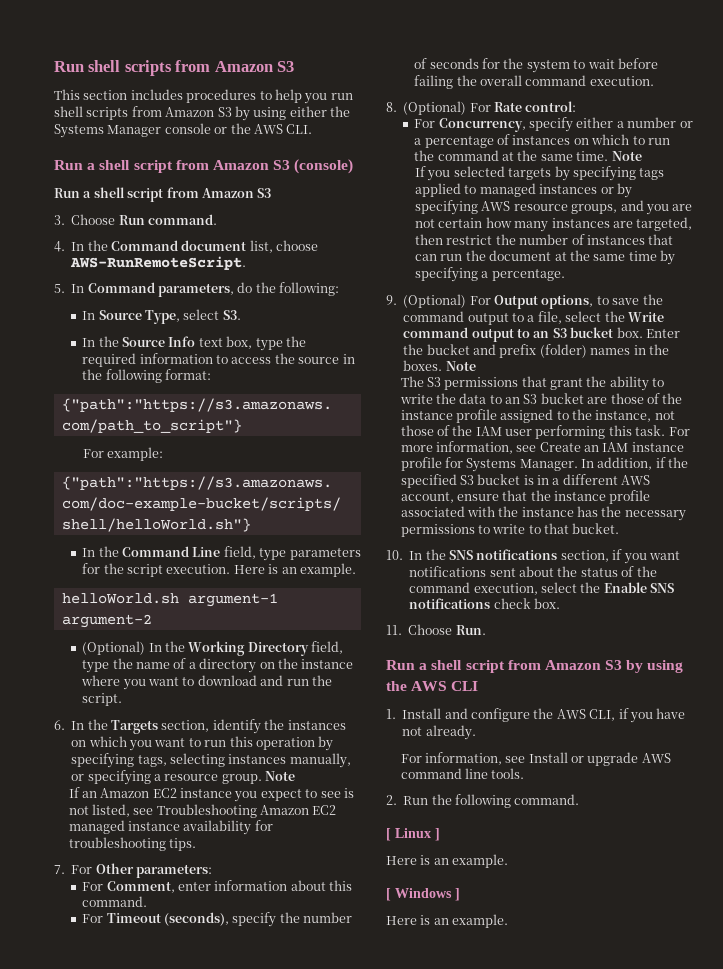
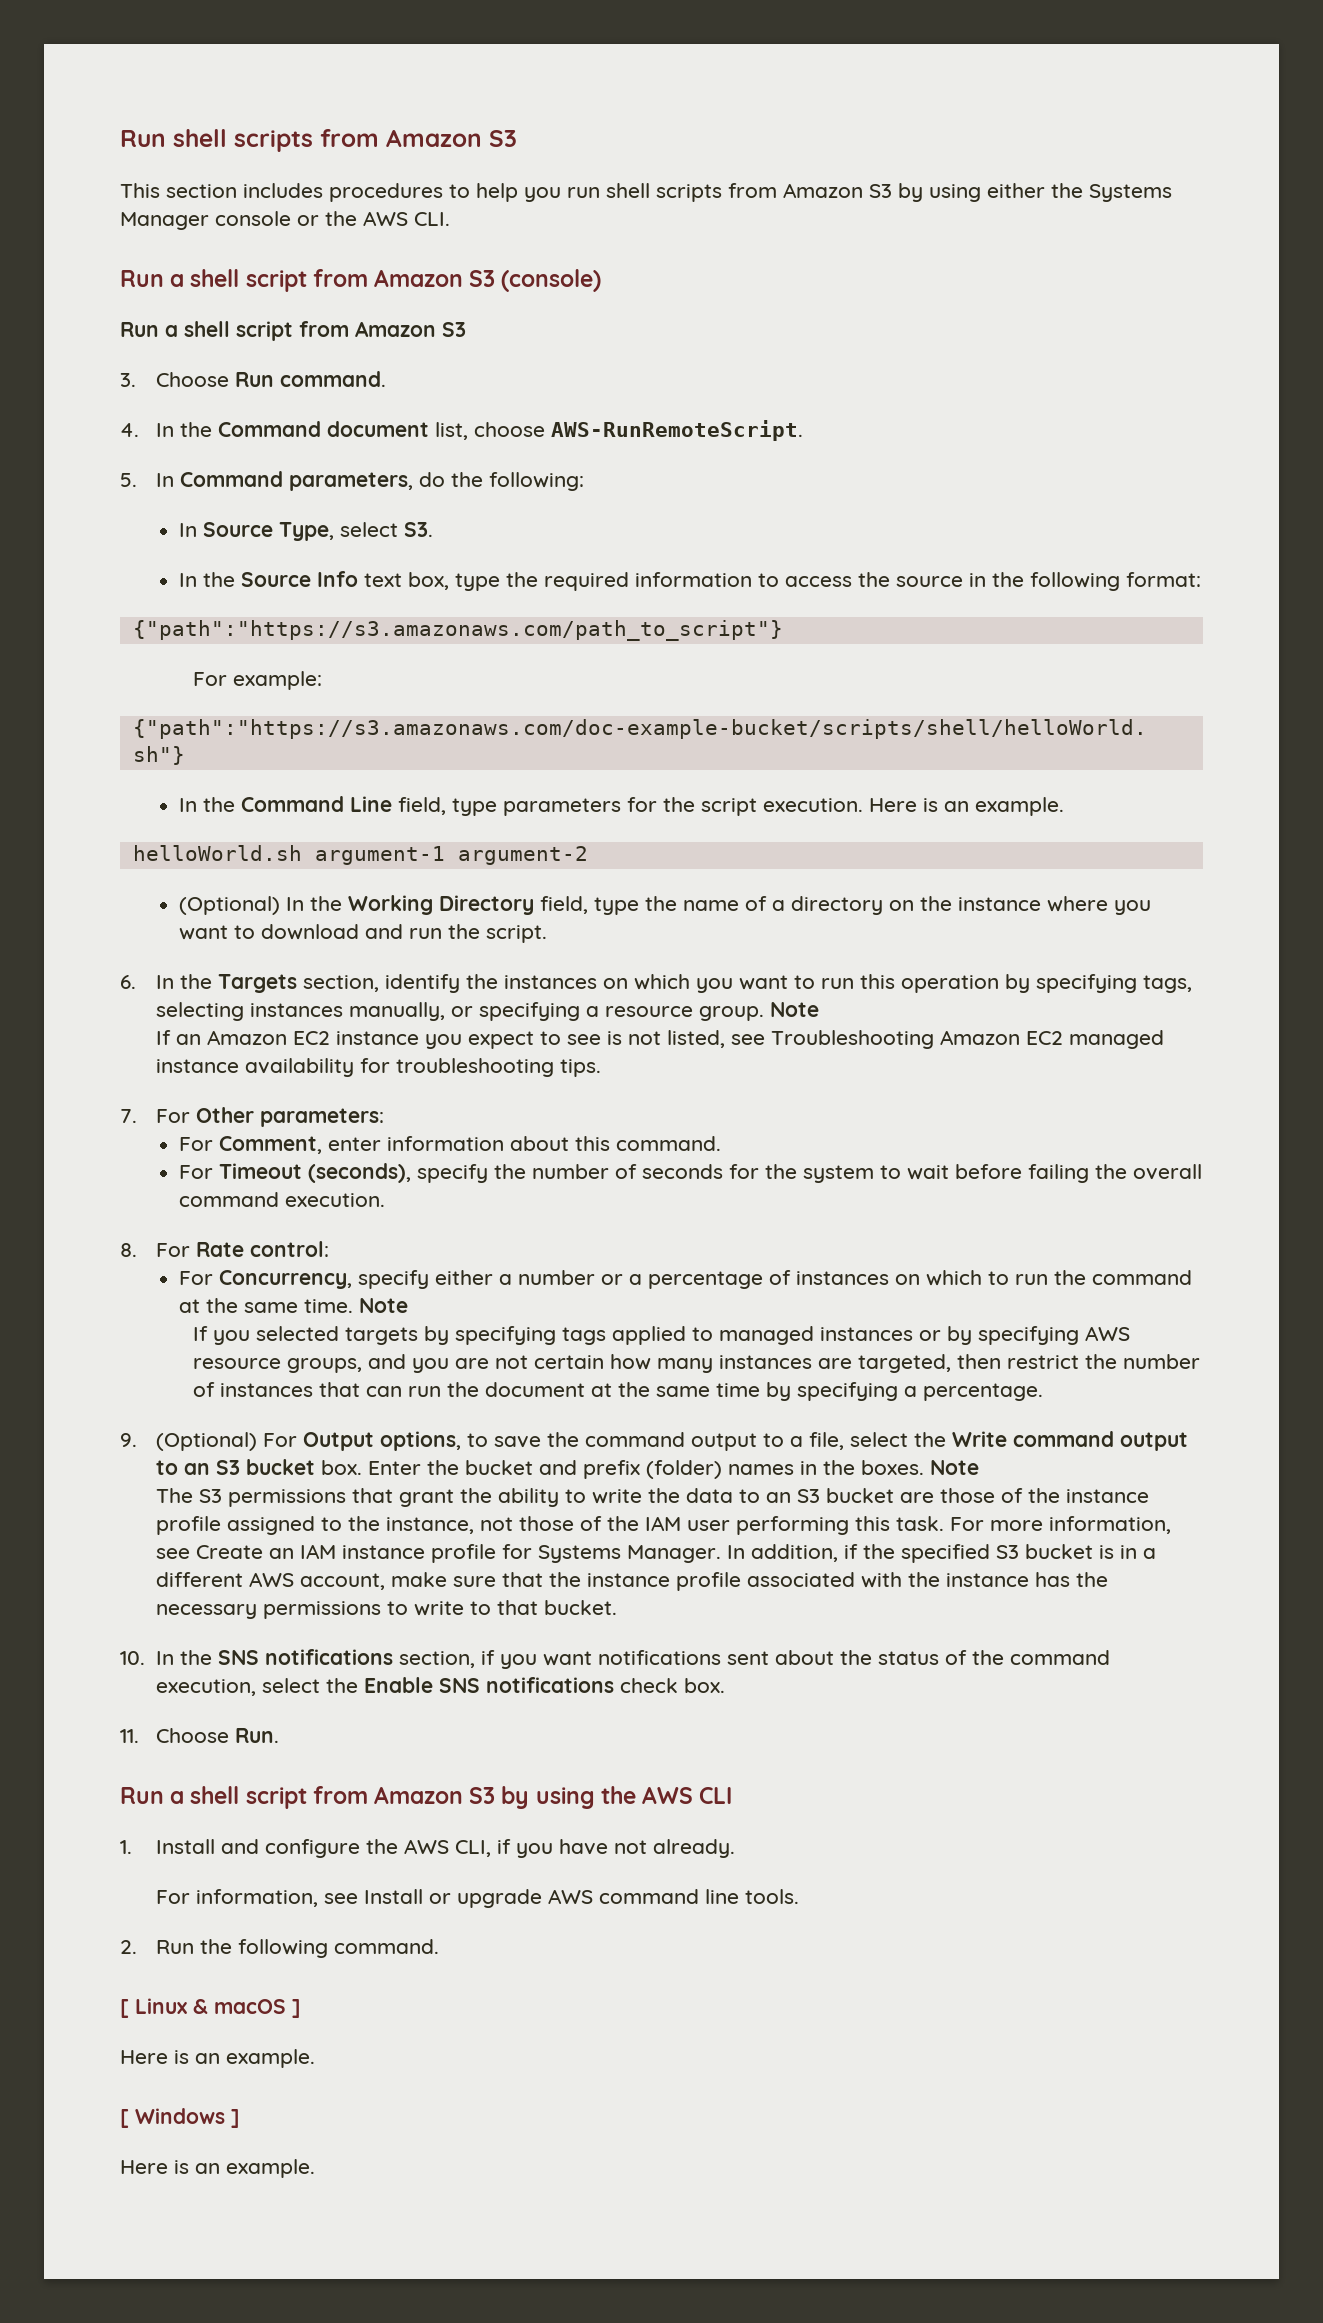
[403,101,467,115] (Optional) -> (137, 1250) none
[456,494,499,501] ensure -> [391,1572,497,1587] make sure
(431, 833) none -> [193,1999,286,2014] & macOS

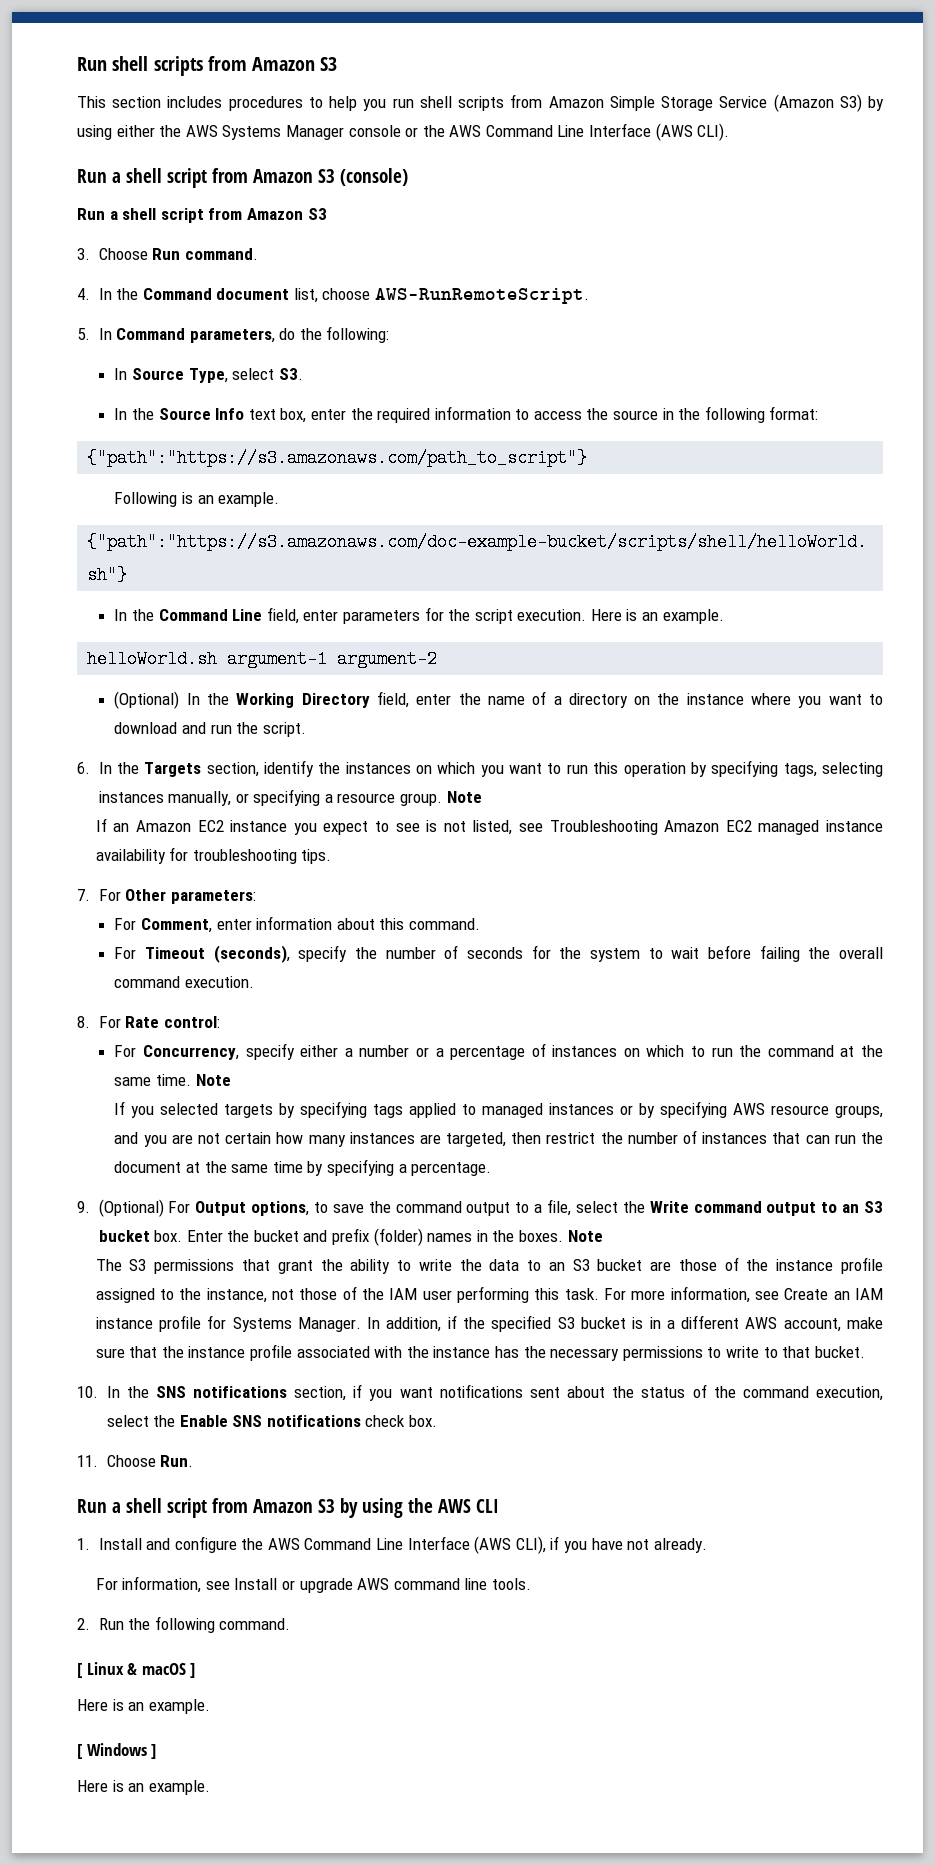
[869,184,892,198] S3 -> [609,94,862,112] Simple Storage Service (Amazon S3)
(1083, 190) none -> [185,125,218,137] AWS
[414,212,450,226] CLI. -> [485,123,730,141] Command Line Interface (AWS CLI).
[455,573,501,591] type -> [310,409,346,420] enter
[192,671,322,690] For example: -> [114,492,280,507] Following is an example.
[452,798,498,816] type -> [303,610,339,621] enter
[594,897,640,915] type -> [416,694,452,705] enter
[455,1840,492,1857] CLI, -> [304,1536,546,1554] Command Line Interface (AWS CLI),

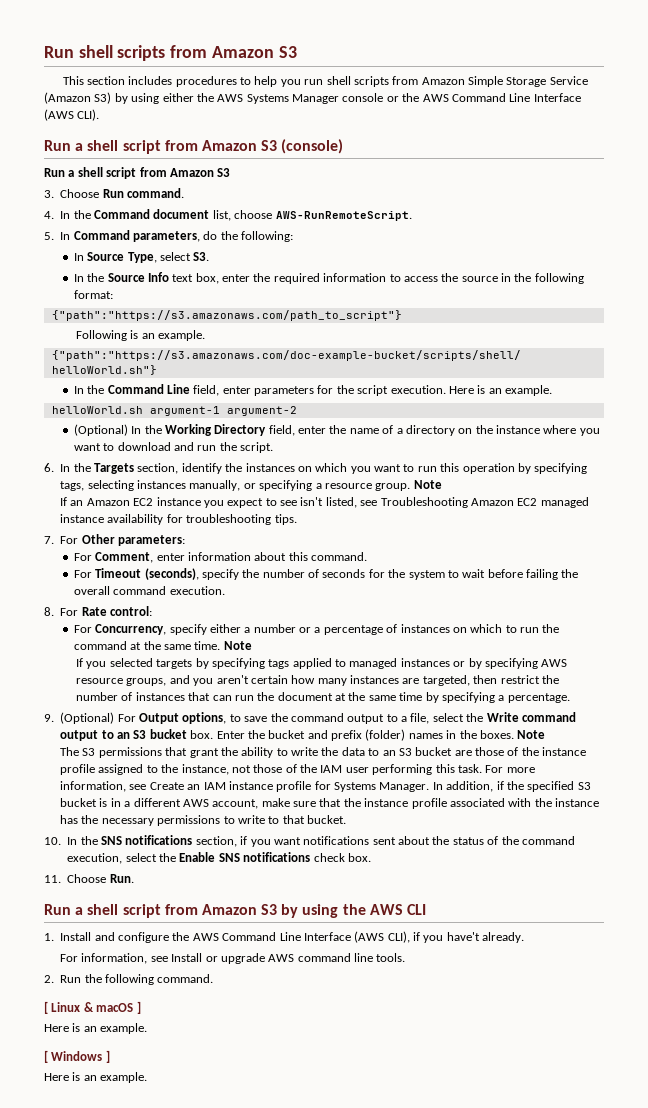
[426,820,466,832] is not -> [300,497,324,506] isn't
[171,1133,220,1144] are not -> [216,675,249,684] aren't
[591,1538,650,1550] have not -> [446,932,480,941] have't

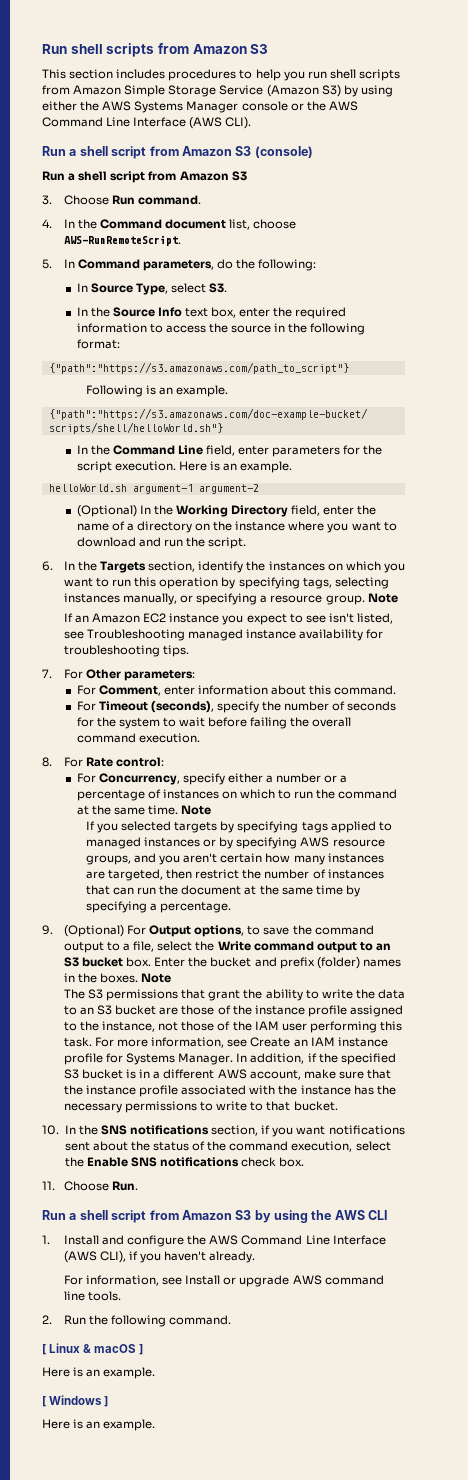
[470,498,538,506] Amazon EC2 -> (186, 635) none
[446,932,480,941] have't -> [164,1251,207,1261] haven't

